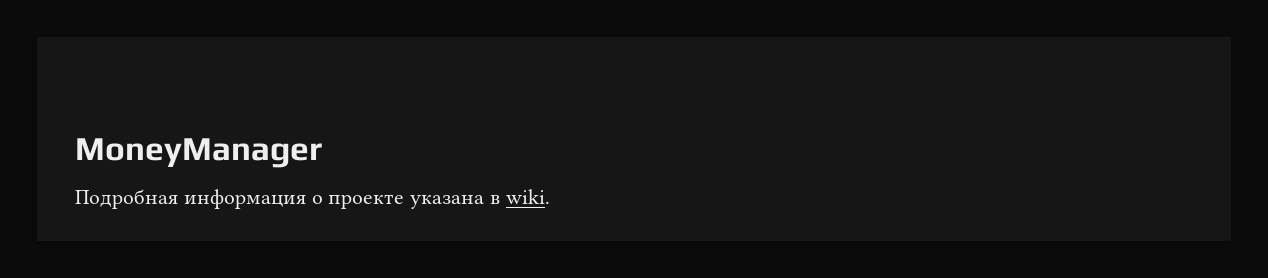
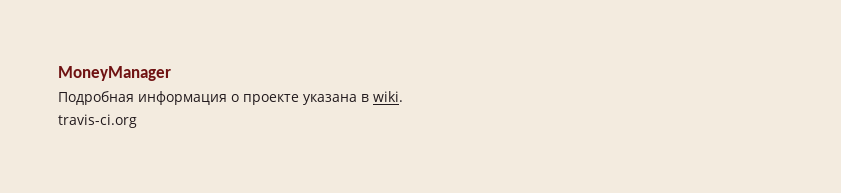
(550, 196) none -> [58,114,137,128] // travis-ci.org

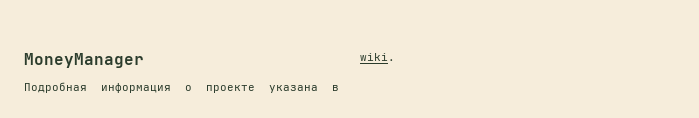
[58,114,137,128] // travis-ci.org -> (395, 57) none

